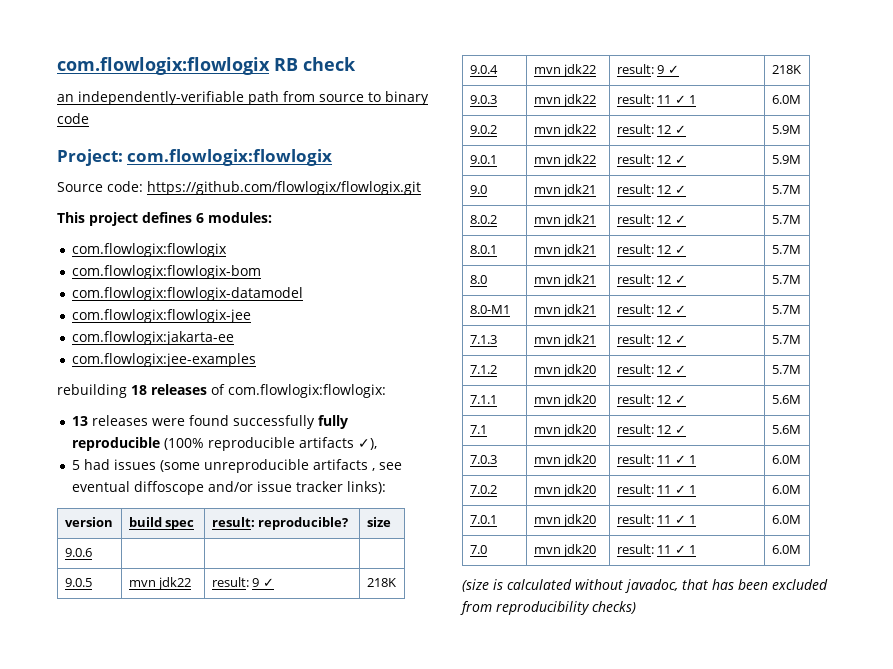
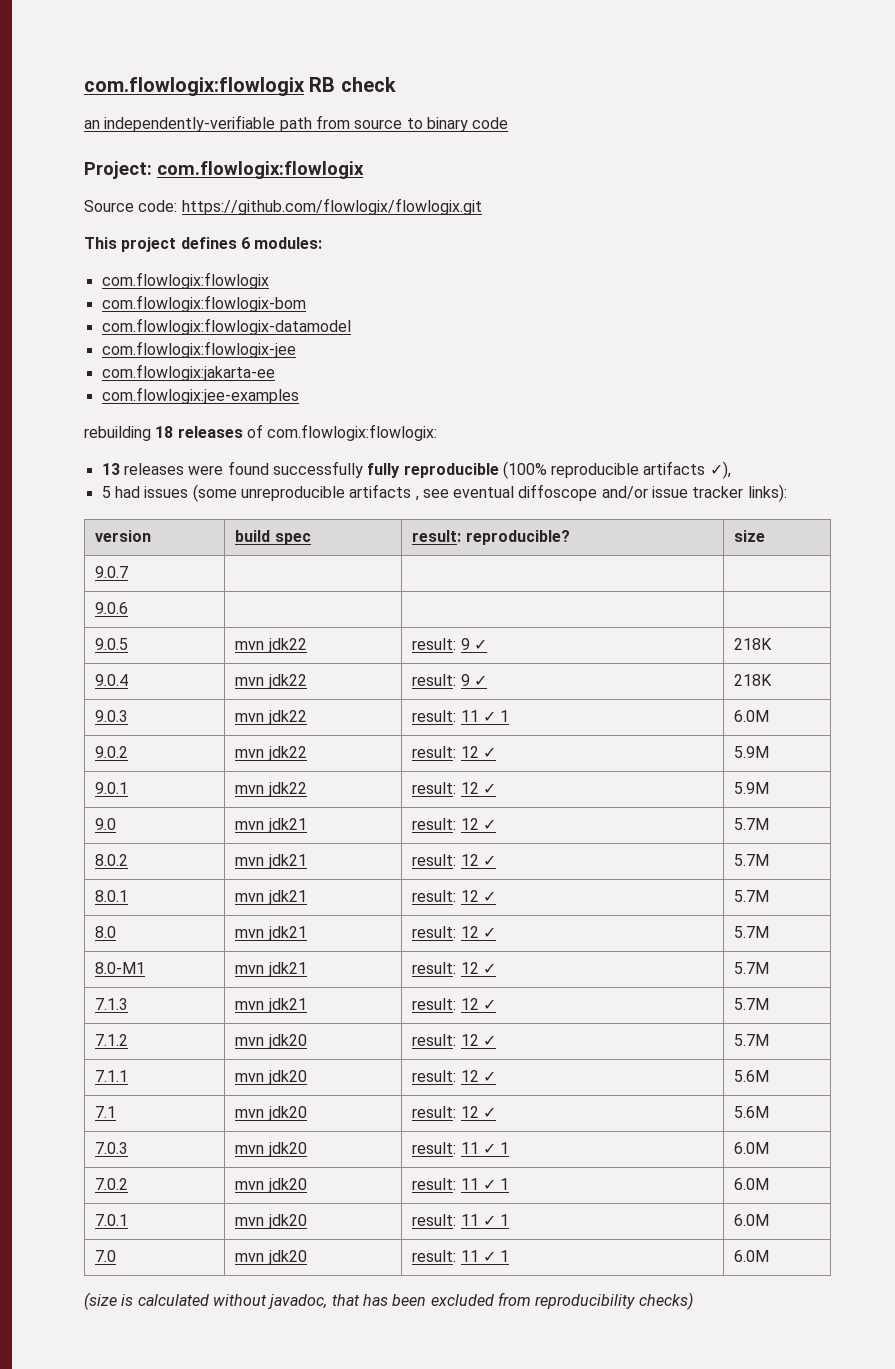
(391, 522) none -> [95,566,129,578] // 9.0.7 | | |

